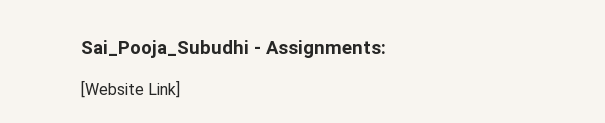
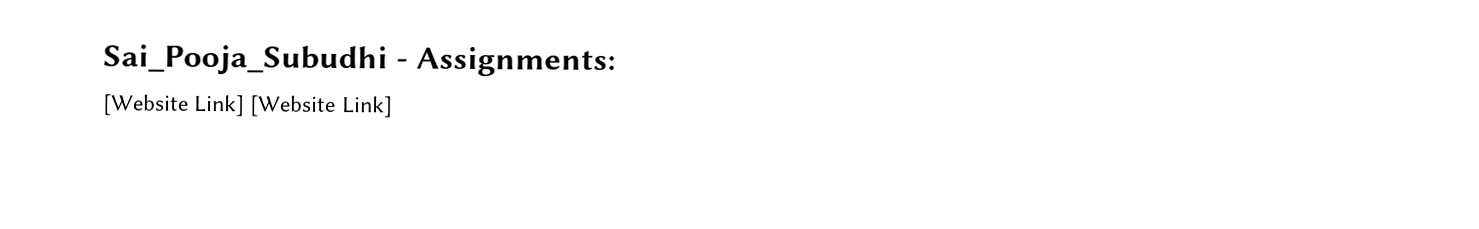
(181, 89) none -> [249,95,393,118] [Website Link]

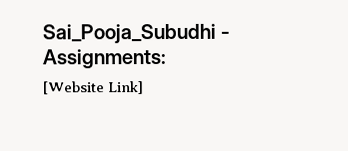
[249,95,393,118] [Website Link] -> (145, 88) none

